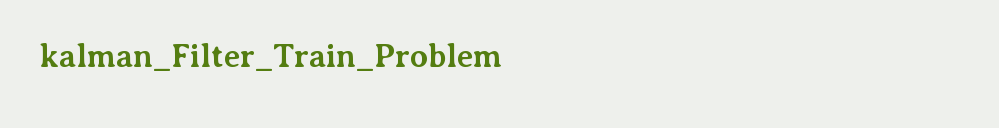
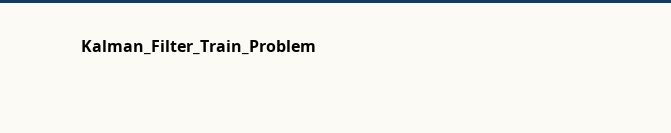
[40,43,502,71] kalman_Filter_Train_Problem -> [81,40,316,55] Kalman_Filter_Train_Problem

